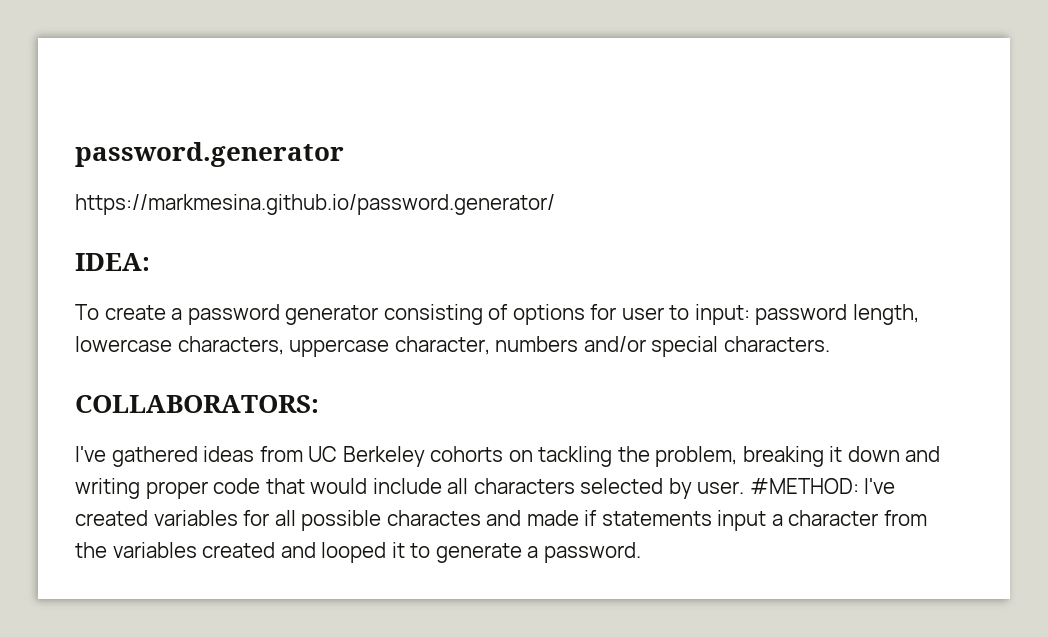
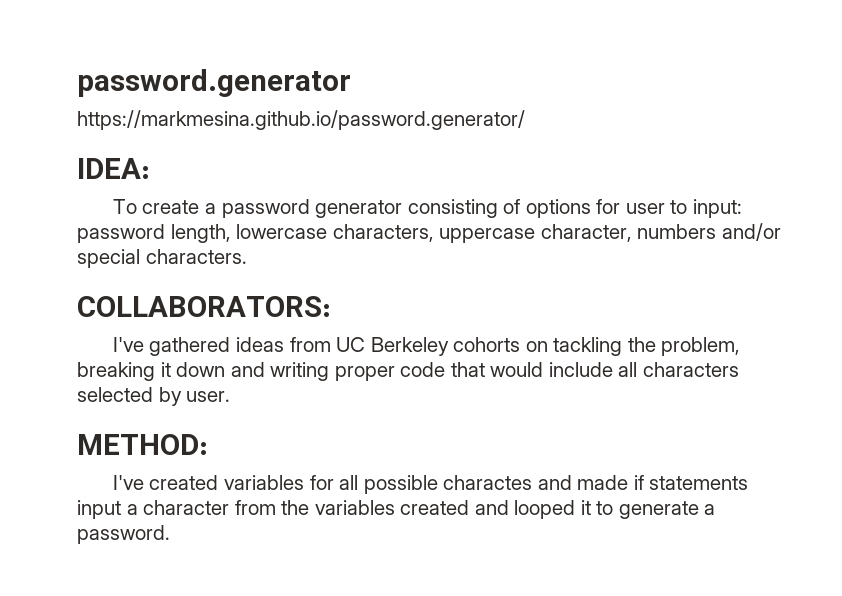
[749,478,859,494] #METHOD: -> [77,434,208,455] // METHOD: //

